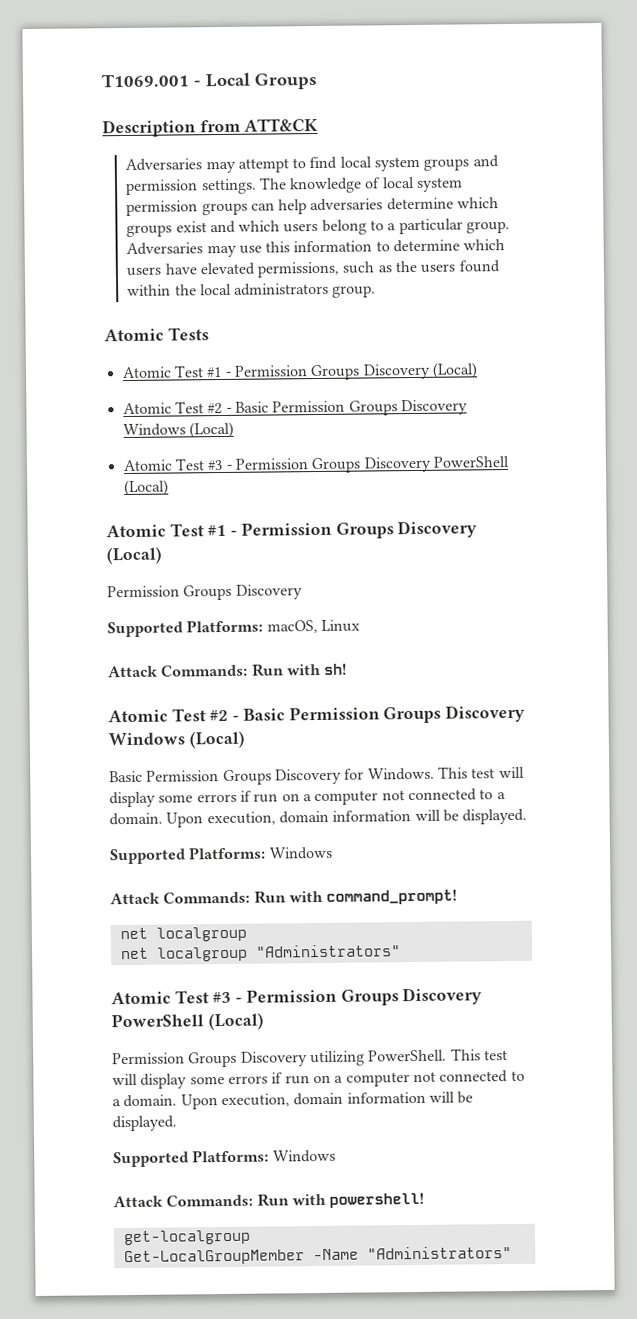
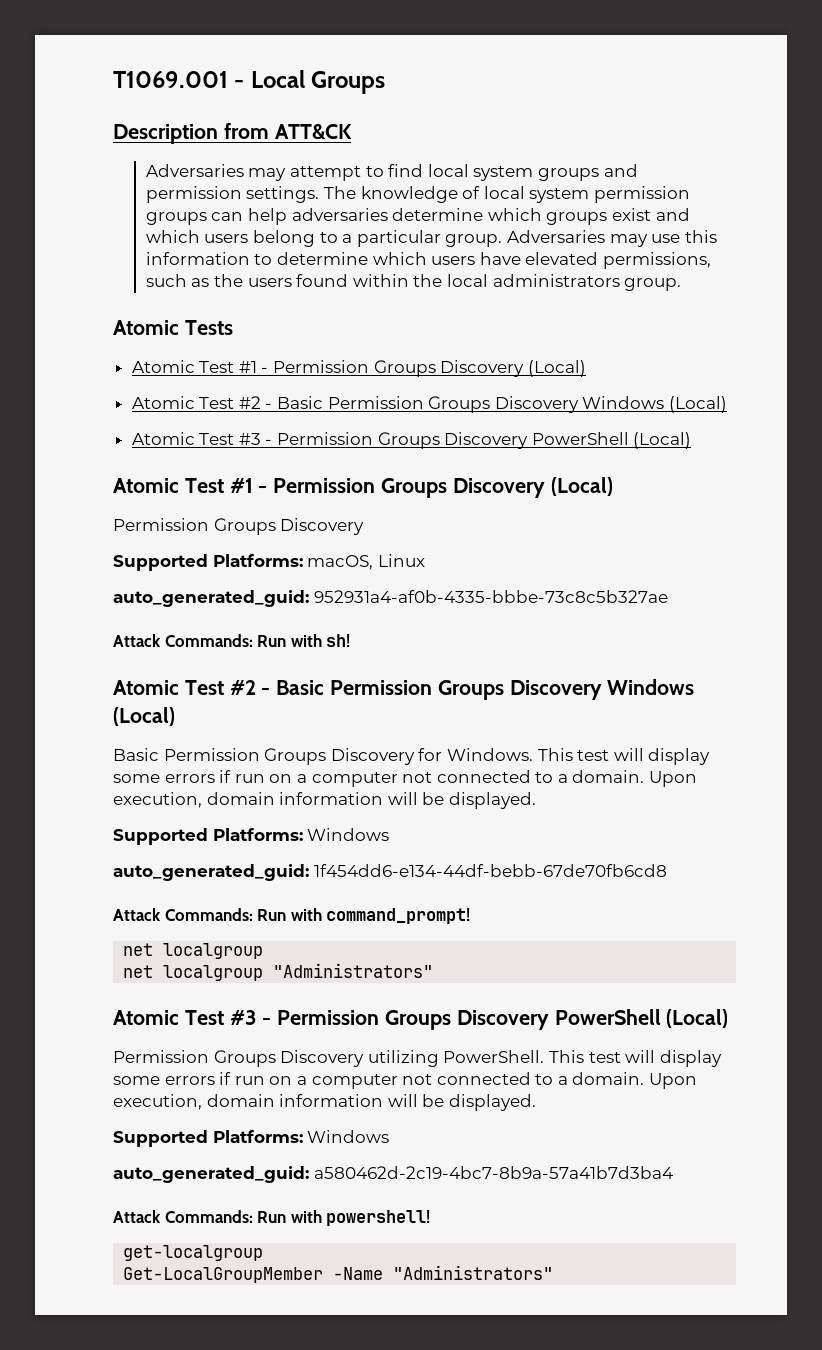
(360, 625) none -> [113,590,668,607] // auto_generated_guid: 952931a4-af0b-4335-bbbe-73c8c5b327ae
(333, 853) none -> [113,864,667,881] // auto_generated_guid: 1f454dd6-e134-44df-bebb-67de70fb6cd8
(336, 1156) none -> [113,1166,673,1183] // auto_generated_guid: a580462d-2c19-4bc7-8b9a-57a41b7d3ba4

